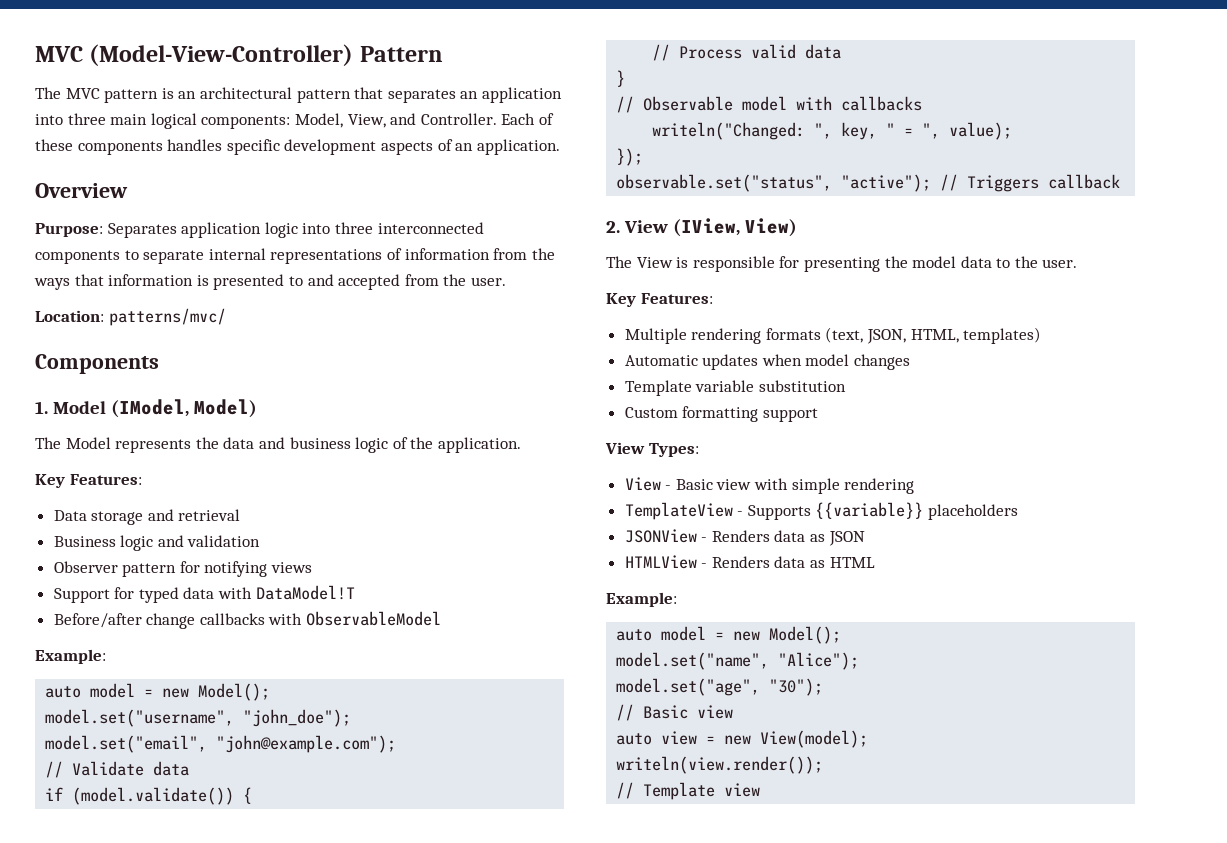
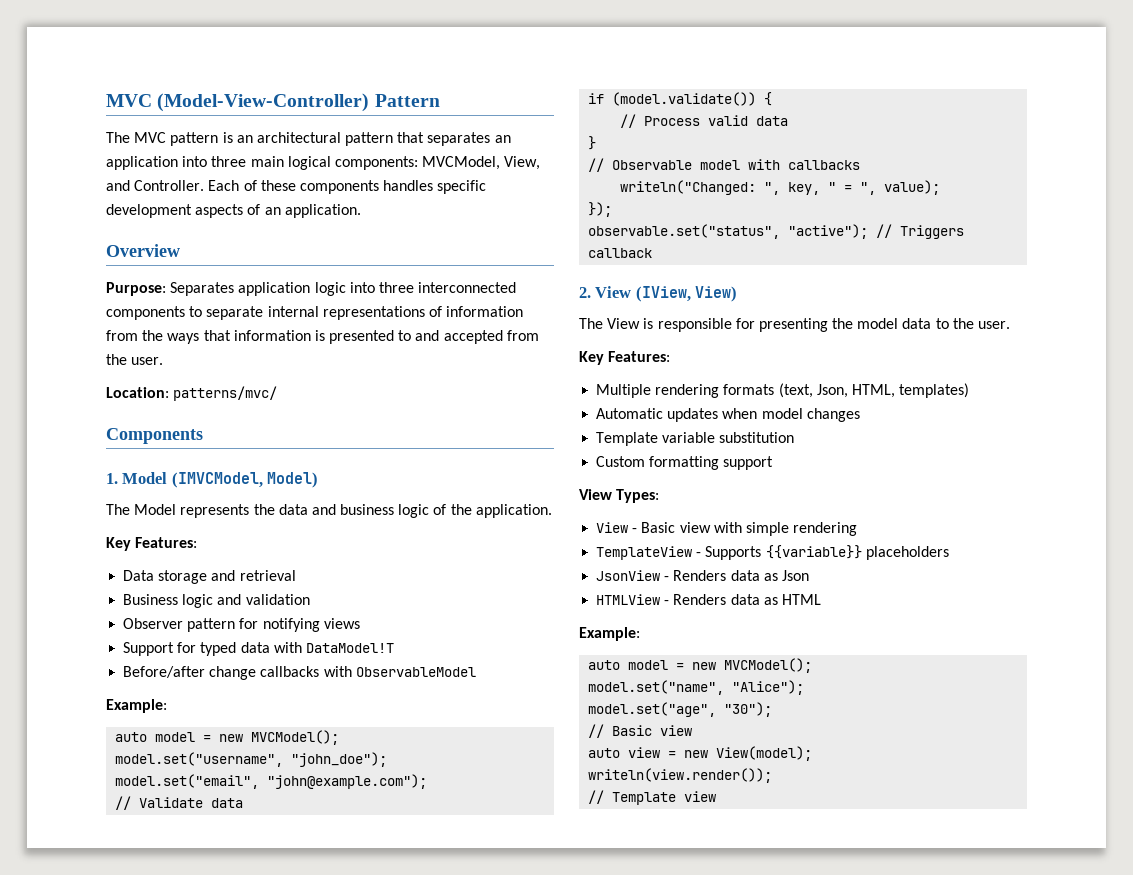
[294,113,343,128] Model, -> [422,156,501,170] MVCModel,
[111,399,190,418] (IModel, -> [171,472,263,488] (IMVCModel,
[198,683,271,701] Model(); -> [251,730,340,745] MVCModel();
[867,329,907,344] JSON, -> [816,384,848,398] Json,
[624,529,865,546] JSONView - Renders data as JSON -> [596,570,809,581] JsonView - Renders data as Json
[769,626,842,644] Model(); -> [724,658,813,673] MVCModel();

